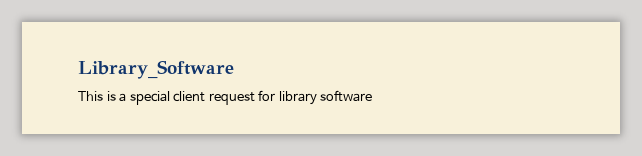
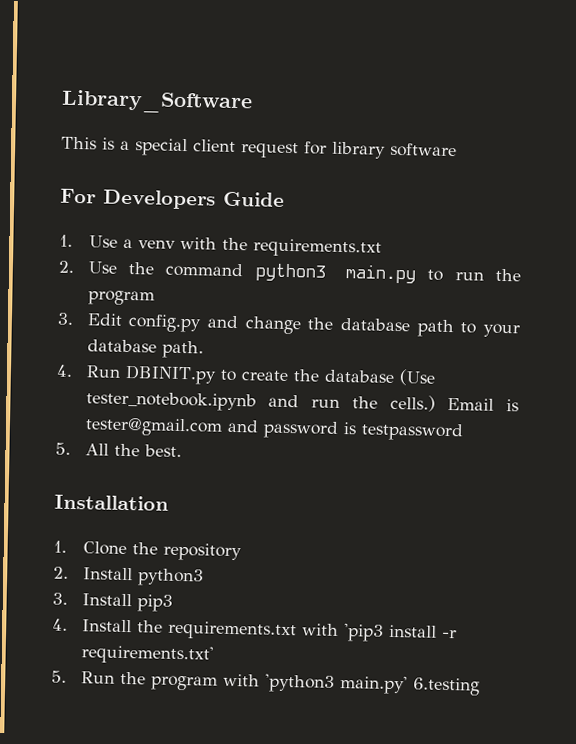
(373, 96) none -> [60,188,285,210] [59,234,382,258] [58,260,521,284] [87,290,155,306] [57,312,520,338] [86,339,204,359] [56,364,436,386] [85,391,519,412] [84,417,464,442] [55,442,182,458] [54,494,169,511] [53,540,242,562] [53,566,204,587] [52,592,173,612] [52,618,457,642] [80,644,214,665] [51,670,480,696] // For Developers Guide // 1. Use a venv with the requirements.txt // 2. Use the command python3 main.py to run the program // 3. Edit config.py and change the database path to your database path. // 4. Run DBINIT.py to create the database (Use tester_notebook.ipynb and run the cells.) Email is tester@gmail.com and password is testpassword // 5. All the best. // Installation // 1. Clone the repository // 2. Install python3 // 3. Install pip3 // 4. Install the requirements.txt with 'pip3 install -r requirements.txt' // 5. Run the program with 'python3 main.py' 6.testing

